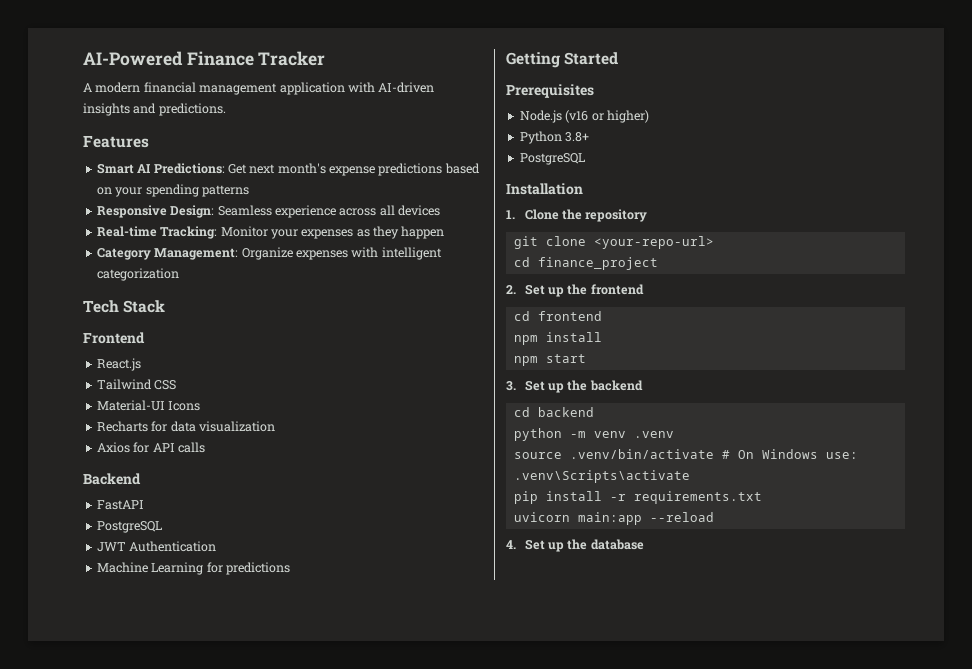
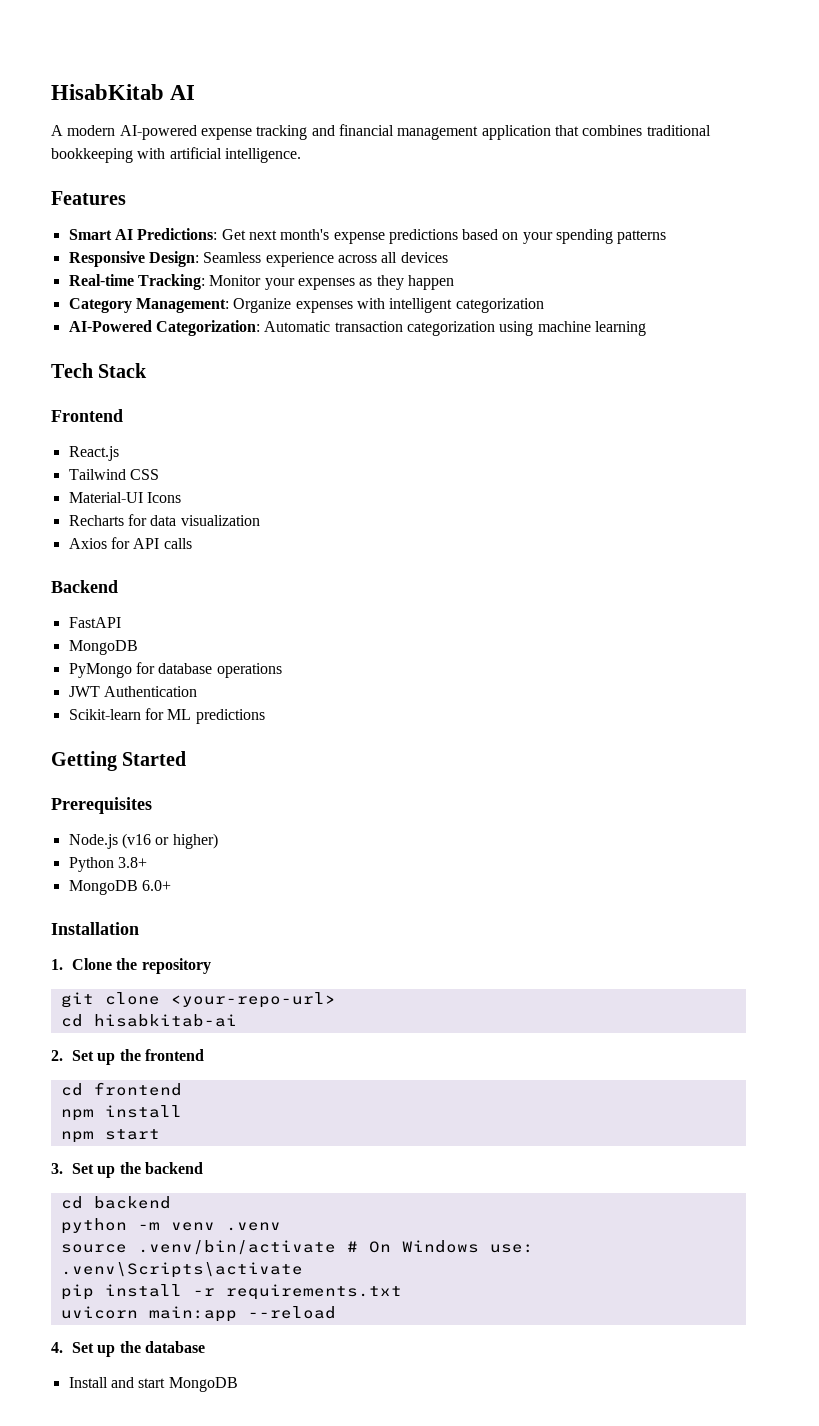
[83,51,326,66] AI-Powered Finance Tracker -> [51,84,196,100] HisabKitab AI
[143,82,435,95] [83,103,226,116] financial management application with AI-driven insights and predictions. -> [119,124,711,140] [51,147,301,163] AI-powered expense tracking and financial management application that combines traditional bookkeeping with artificial intelligence.
(179, 274) none -> [68,320,646,336] // AI-Powered Categorization: Automatic transaction categorization using machine learning
[96,521,162,533] PostgreSQL -> [68,640,138,655] [68,662,282,678] MongoDB // PyMongo for database operations
[96,562,223,575] Machine Learning for -> [68,708,192,720] Scikit-learn for ML
[519,153,585,165] PostgreSQL -> [68,880,171,895] MongoDB 6.0+
[537,257,658,270] finance_project -> [93,1014,237,1027] hisabkitab-ai
(644, 544) none -> [68,1377,238,1392] // Install and start MongoDB

